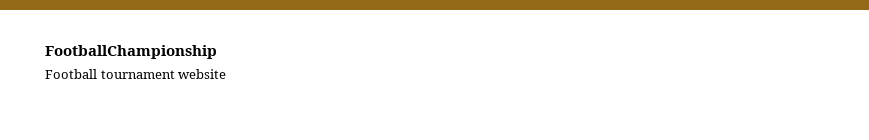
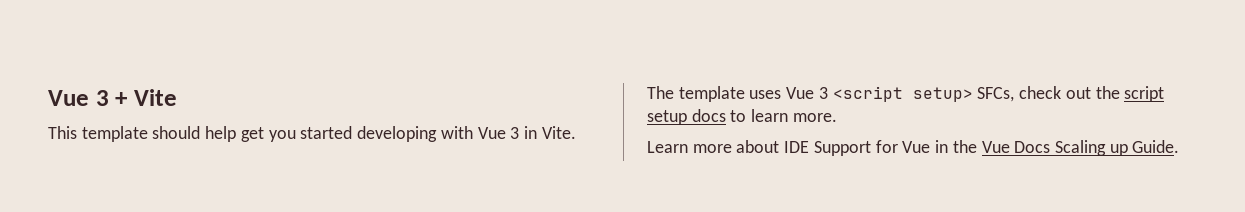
[45,45,217,59] [45,69,227,79] FootballChampionship // Football tournament website -> [48,89,177,106] [48,126,576,142] [647,86,1165,102] [647,109,837,125] [647,140,1180,156] Vue 3 + Vite // This template should help get you started developing with Vue 3 in Vite. The template uses Vue 3 <script setup> SFCs, check out the script setup docs to learn more. // Learn more about IDE Support for Vue in the Vue Docs Scaling up Guide.

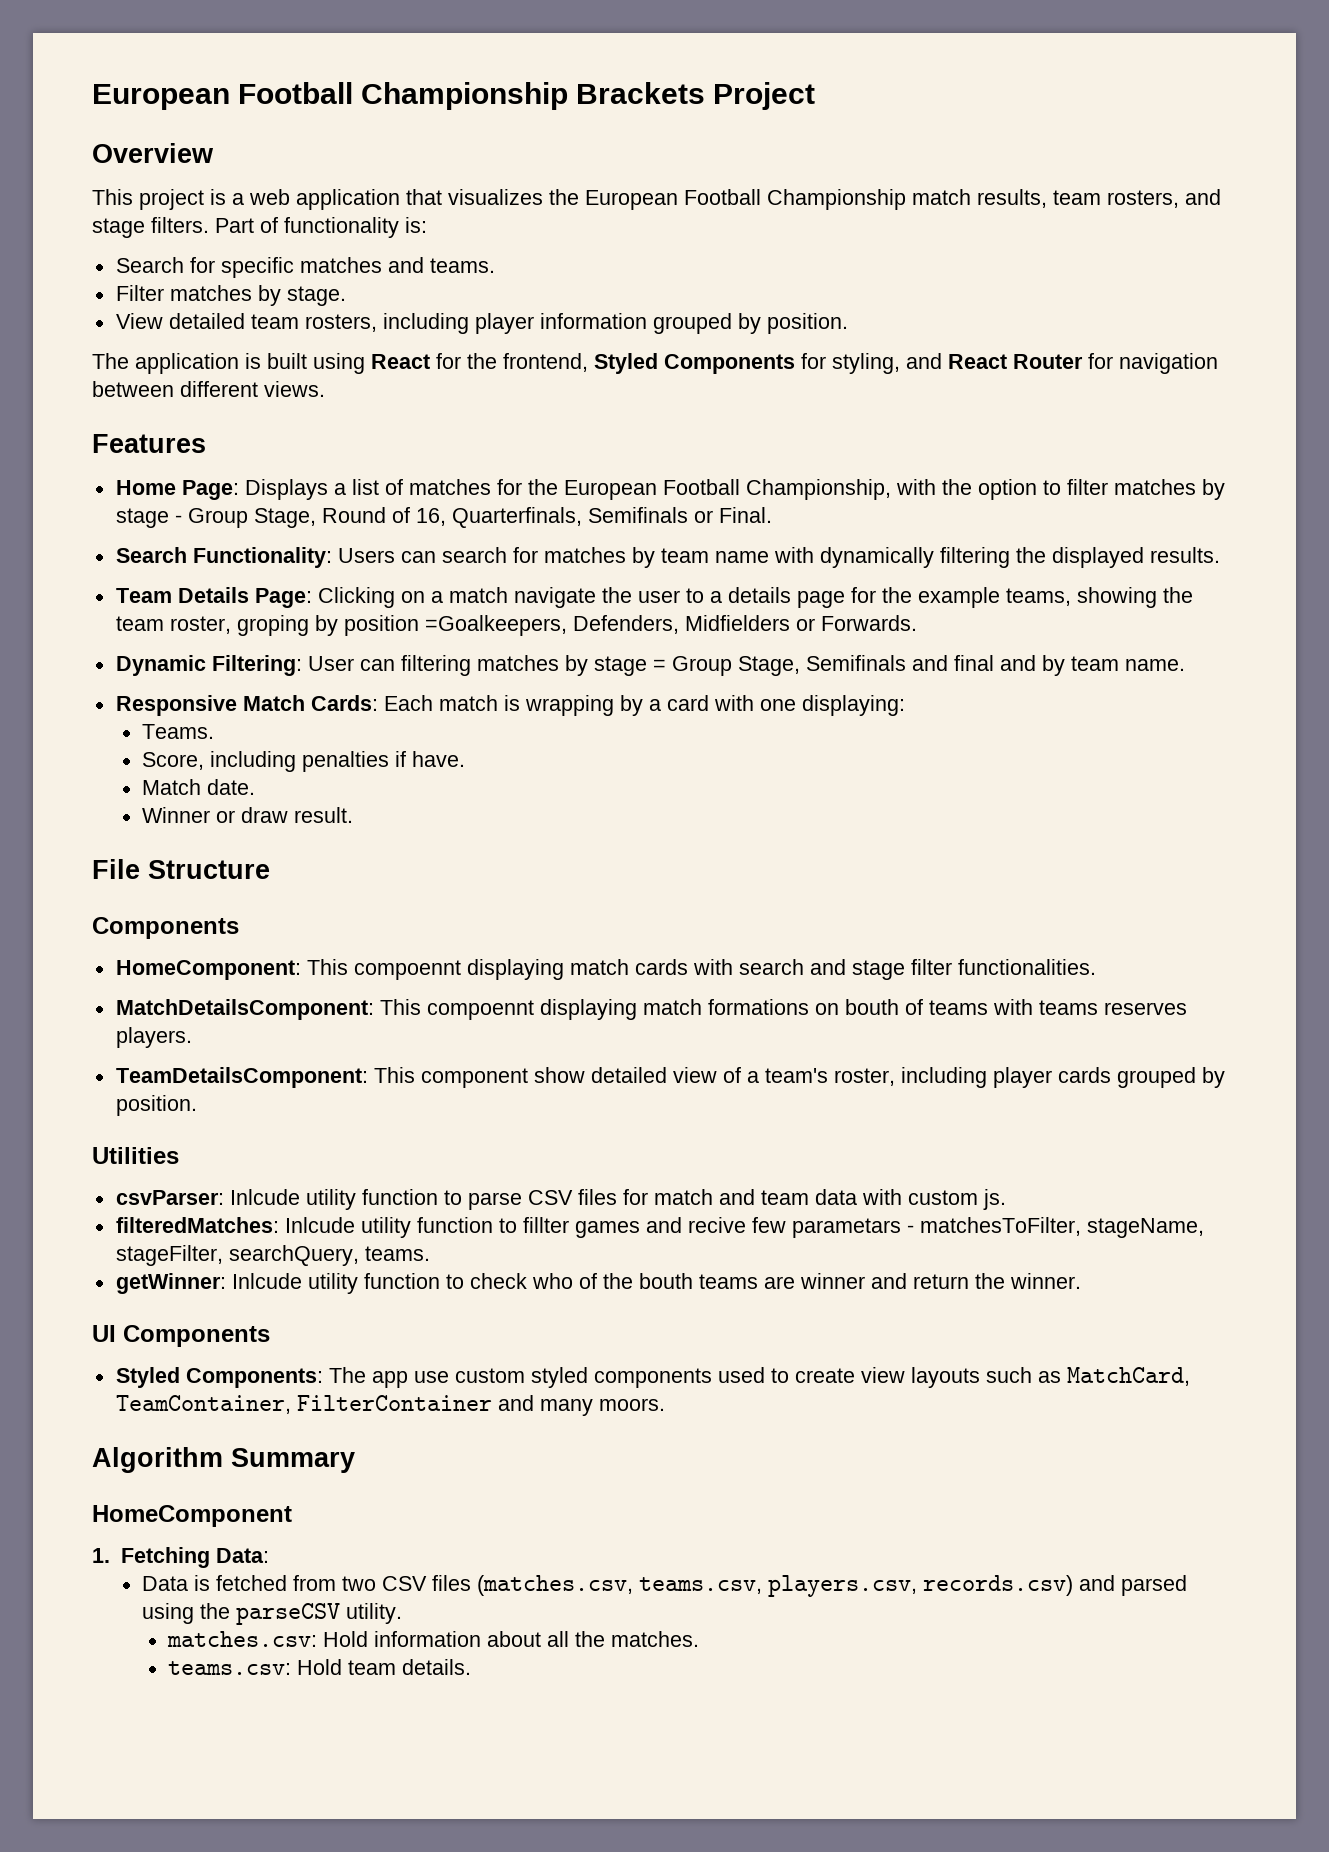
[48,89,177,106] [48,126,576,142] [647,86,1165,102] [647,109,837,125] [647,140,1180,156] Vue 3 + Vite // This template should help get you started developing with Vue 3 in Vite. The template uses Vue 3 <script setup> SFCs, check out the script setup docs to learn more. // Learn more about IDE Support for Vue in the Vue Docs Scaling up Guide. -> [92,82,816,110] [92,143,214,163] [92,189,1221,210] [92,217,427,238] [115,257,495,278] [115,285,346,306] [115,313,848,334] [92,353,1218,374] [92,381,325,397] [92,434,206,453] [115,479,1225,500] [115,507,772,528] [115,547,1220,568] [115,587,1193,608] [115,615,917,636] [115,655,1185,676] [115,695,905,716] [141,724,214,739] [141,751,465,772] [141,779,255,795] [141,807,353,823] [92,859,270,879] [92,917,239,939] [115,959,1096,980] [115,999,1187,1020] [115,1027,192,1048] [115,1067,1225,1088] [115,1095,197,1116] [92,1147,179,1164] [115,1189,1006,1210] [115,1217,1204,1238] [115,1245,430,1266] [115,1273,1081,1294] [92,1325,270,1347] [115,1367,1190,1388] [115,1395,665,1416] [92,1447,355,1473] [92,1505,292,1527] [92,1547,269,1568] [141,1575,1187,1597] [141,1603,402,1625] [167,1631,700,1647] [168,1659,472,1675] European Football Championship Brackets Project // Overview // This project is a web application that visualizes the European Football Championship match results, team rosters, and stage filters. Part of functionality is: // Search for specific matches and teams. // Filter matches by stage. // View detailed team rosters, including player information grouped by position. // The application is built using React for the frontend, Styled Components for styling, and React Router for navigation between different views. // Features // Home Page: Displays a list of matches for the European Football Championship, with the option to filter matches by stage - Group Stage, Round of 16, Quarterfinals, Semifinals or Final. // Search Functionality: Users can search for matches by team name with dynamically filtering the displayed results. // Team Details Page: Clicking on a match navigate the user to a details page for the example teams, showing the team roster, groping by position =Goalkeepers, Defenders, Midfielders or Forwards. // Dynamic Filtering: User can filtering matches by stage = Group Stage, Semifinals and final and by team name. // Responsive Match Cards: Each match is wrapping by a card with one displaying: // Teams. // Score, including penalties if have. // Match date. // Winner or draw result. // File Structure // Components // HomeComponent: This compoennt displaying match cards with search and stage filter functionalities. // MatchDetailsComponent: This compoennt displaying match formations on bouth of teams with teams reserves players. // TeamDetailsComponent: This component show detailed view of a team's roster, including player cards grouped by position. // Utilities // csvParser: Inlcude utility function to parse CSV files for match and team data with custom js. // filteredMatches: Inlcude utility function to fillter games and recive few parametars - matchesToFilter, stageName, stageFilter, searchQuery, teams. // getWinner: Inlcude utility function to check who of the bouth teams are winner and return the winner. // UI Components // Styled Components: The app use custom styled components used to create view layouts such as MatchCard, TeamContainer, FilterContainer and many moors. // Algorithm Summary // HomeComponent // 1. Fetching Data: // Data is fetched from two CSV files (matches.csv, teams.csv, players.csv, records.csv) and parsed using the parseCSV utility. // matches.csv: Hold information about all the matches. // teams.csv: Hold team details.

